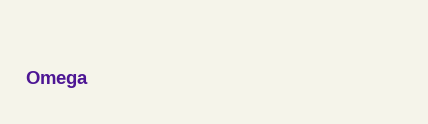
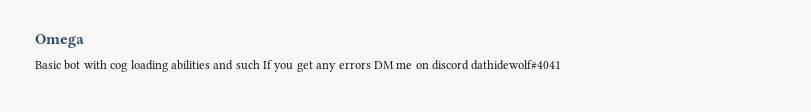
(88, 79) none -> [35,60,562,72] // Basic bot with cog loading abilities and such If you get any errors DM me on discord dathidewolf#4041

